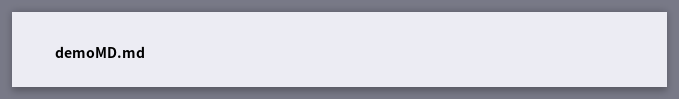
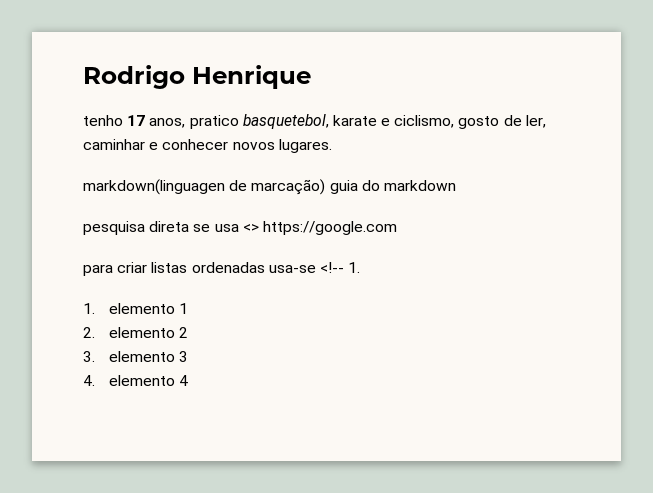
[55,46,145,58] demoMD.md -> [83,65,311,89] [83,114,546,129] [83,139,332,153] [83,179,456,195] [83,221,397,235] [83,262,361,276] [83,303,188,314] [83,327,188,338] [83,351,188,362] [83,375,188,386] Rodrigo Henrique // tenho 17 anos, pratico basquetebol, karate e ciclismo, gosto de ler, caminhar e conhecer novos lugares. // markdown(linguagen de marcação) guia do markdown // pesquisa direta se usa <> https://google.com // para criar listas ordenadas usa-se <!-- 1. // 1. elemento 1 // 2. elemento 2 // 3. elemento 3 // 4. elemento 4

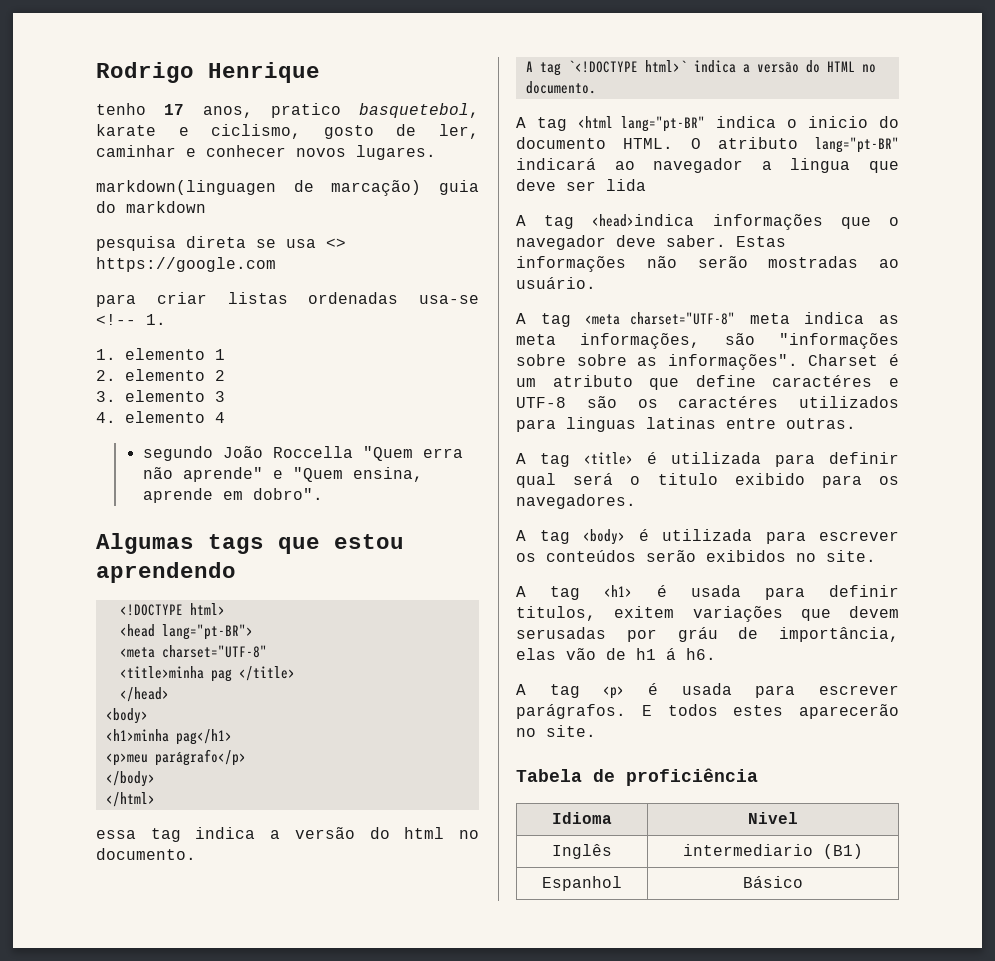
(188, 380) none -> [142,446,463,461] [142,467,423,482] [142,488,323,503] [96,533,404,554] [96,562,236,583] [119,603,225,616] [119,624,253,640] [119,645,267,658] [119,666,295,682] [119,687,169,702] [105,708,148,724] [105,729,232,745] [105,749,246,766] [105,771,155,787] [105,792,155,807] [96,827,480,842] [96,848,196,860] [525,60,876,76] [525,81,596,94] [516,116,899,132] [516,137,899,153] [516,158,899,173] [516,179,646,191] [516,214,899,230] [516,235,786,250] [516,256,899,272] [516,277,596,289] [516,312,899,327] [516,333,899,349] [516,354,899,370] [516,375,899,390] [516,396,899,408] [516,417,856,432] [516,452,899,467] [516,473,899,488] [516,494,636,509] [516,529,899,545] [516,550,876,562] [516,585,899,600] [516,606,899,622] [516,627,899,642] [516,648,716,660] [516,683,899,699] [516,704,899,719] [516,725,596,737] [516,768,758,786] [552,812,612,824] [748,812,798,824] [552,844,612,859] [683,844,863,859] [542,876,622,891] [743,876,803,888] // segundo João Roccella "Quem erra não aprende" e "Quem ensina, aprende em dobro". // Algumas tags que estou aprendendo // <!DOCTYPE html> // <head lang="pt-BR"> // <meta charset="UTF-8" // <title>minha pag </title> // </head> // <body> // <h1>minha pag</h1> // <p>meu parágrafo</p> // </body> // </html> // essa tag indica a versão do html no documento. // A tag `<!DOCTYPE html>` indica a versão do HTML no documento. // A tag <html lang="pt-BR" indica o inicio do documento HTML. O atributo lang="pt-BR" indicará ao navegador a lingua que deve ser lida // A tag <head>indica informações que o navegador deve saber. Estas informações não serão mostradas ao usuário. // A tag <meta charset="UTF-8" meta indica as meta informações, são "informações sobre sobre as informações". Charset é um atributo que define caractéres e UTF-8 são os caractéres utilizados para linguas latinas entre outras. // A tag <title> é utilizada para definir qual será o titulo exibido para os navegadores. // A tag <body> é utilizada para escrever os conteúdos serão exibidos no site. // A tag <h1> é usada para definir titulos, exitem variações que devem serusadas por gráu de importância, elas vão de h1 á h6. // A tag <p> é usada para escrever parágrafos. E todos estes aparecerão no site. // Tabela de proficiência // Idioma | Nivel // Inglês | intermediario (B1) // Espanhol | Básico

